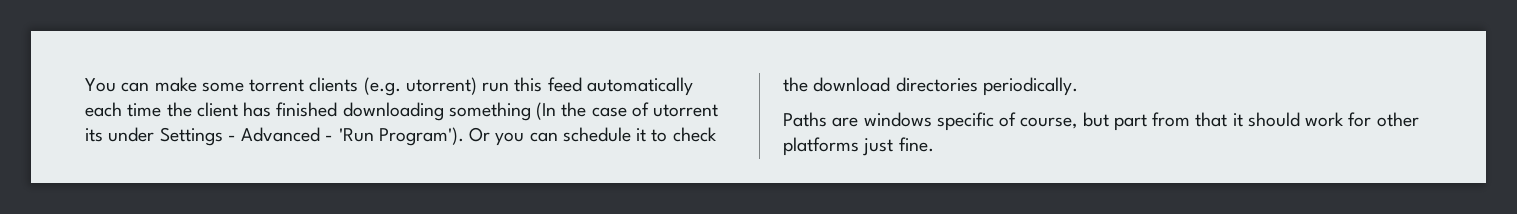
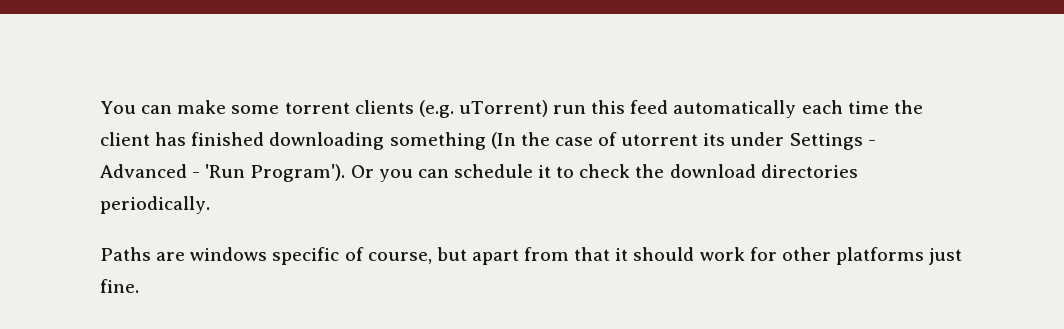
[405,77,477,95] utorrent) -> [458,100,548,117] uTorrent)
[1113,114,1147,131] part -> [471,249,519,265] apart

